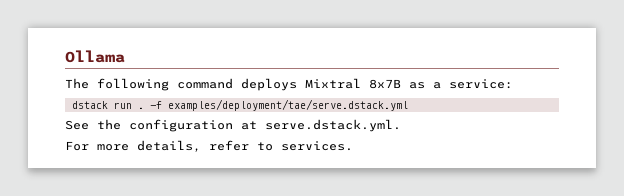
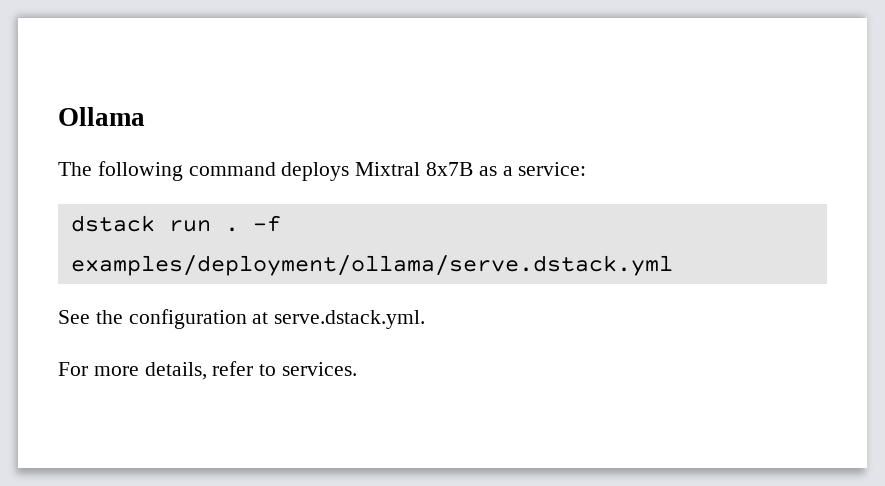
[167,99,408,111] examples/deployment/tae/serve.dstack.yml -> [70,255,673,276] examples/deployment/ollama/serve.dstack.yml

